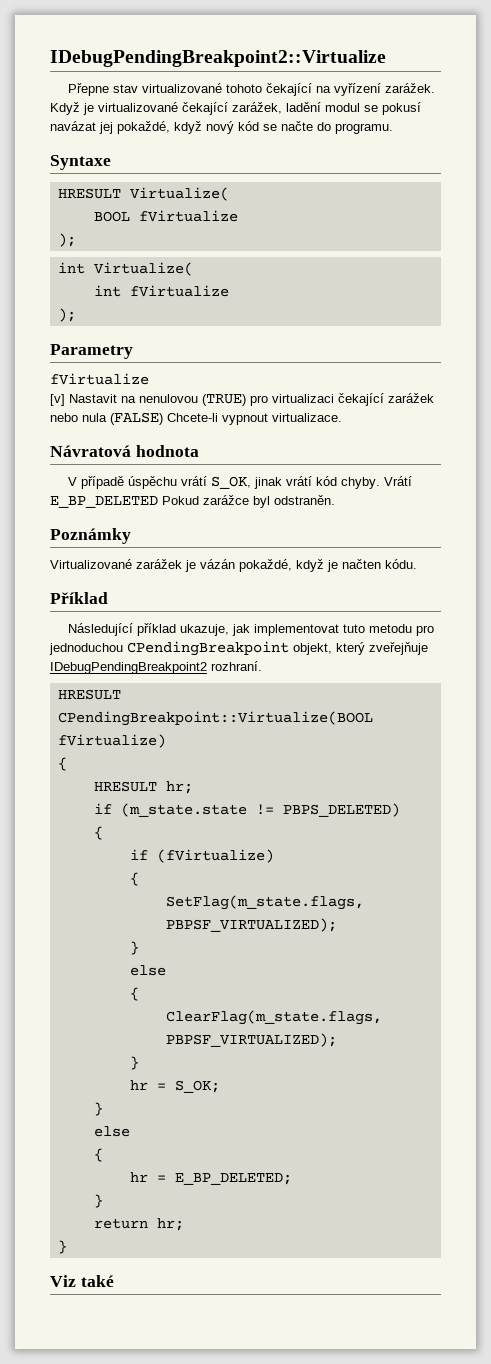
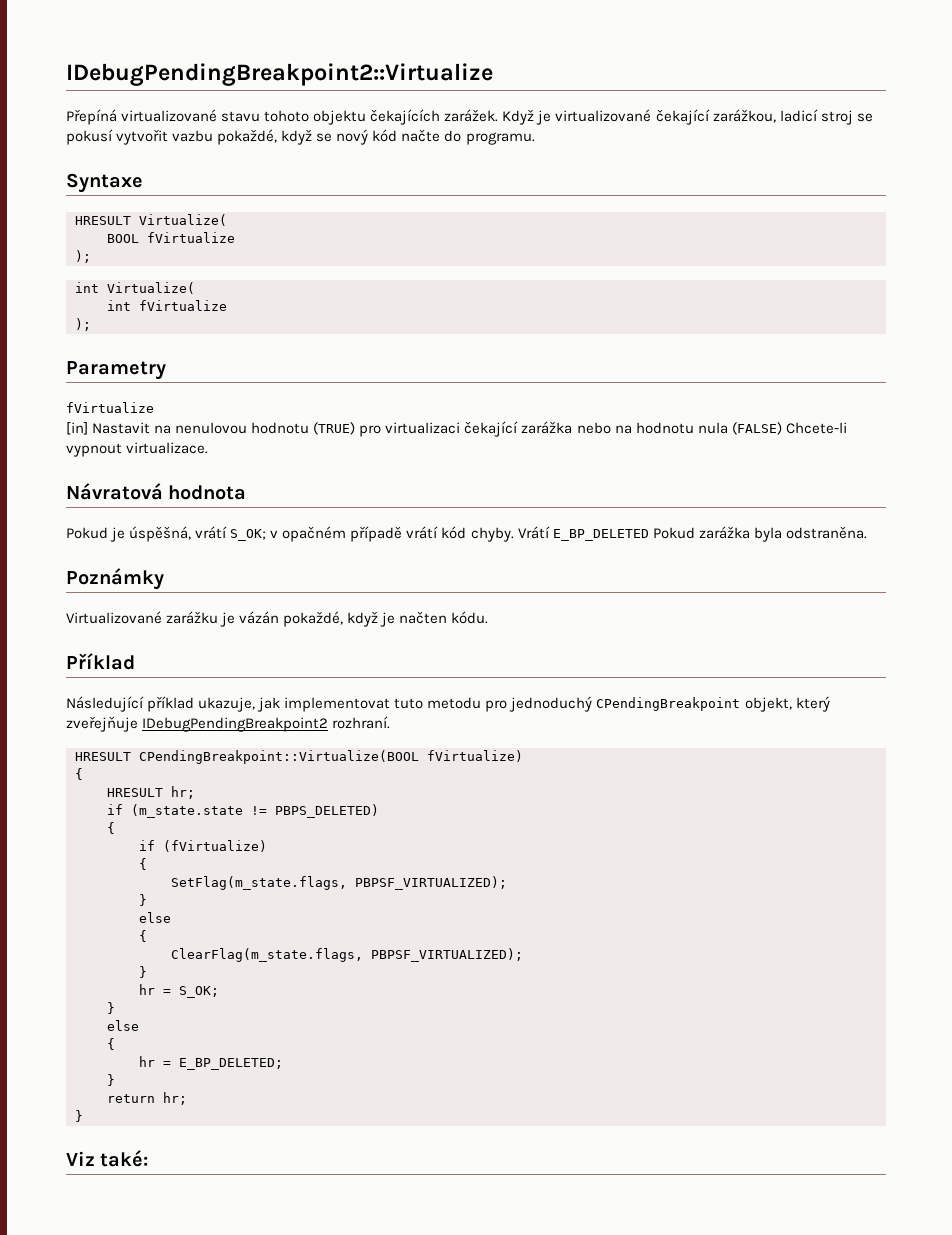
[67,83,381,96] Přepne stav virtualizované tohoto čekající na vyřízení -> [66,109,441,125] Přepíná virtualizované stavu tohoto objektu čekajících
[232,102,421,115] [50,121,202,134] zarážek, ladění modul se pokusí navázat jej pokaždé, když -> [712,109,873,125] [66,129,333,145] zarážkou, ladicí stroj se pokusí vytvořit vazbu pokaždé, když se
[263,124,277,131] se -> (398, 135) none
[50,394,65,406] [v] -> [66,422,88,435] [in]
(198, 398) none -> [251,422,310,434] hodnotu
[388,393,434,403] [50,413,78,422] zarážek nebo -> [521,421,694,434] zarážka nebo na hodnotu
[67,476,282,489] V případě úspěchu vrátí S_OK, jinak -> [66,526,403,542] Pokud je úspěšná, vrátí S_OK; v opačném případě
[203,495,335,508] zarážce byl odstraněn. -> [698,526,867,542] zarážka byla odstraněna.
[136,559,182,569] zarážek -> [166,611,219,624] zarážku
[49,643,123,655] jednoduchou -> [509,696,593,712] jednoduchý
[80,1275,114,1287] také -> [100,1150,149,1167] také:

